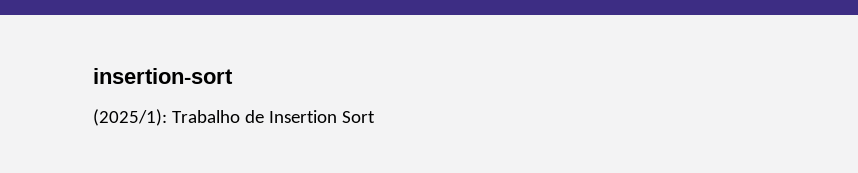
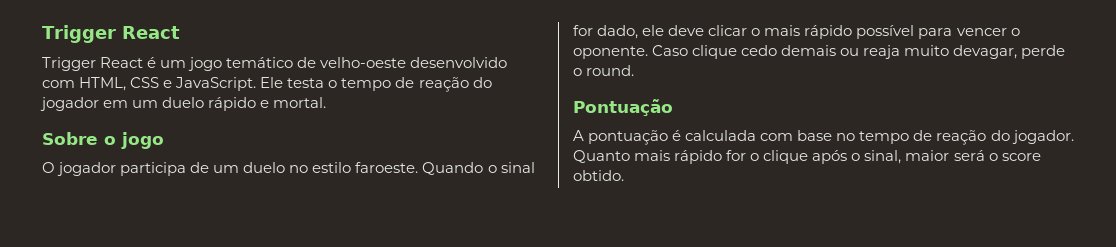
[93,68,233,84] [93,109,375,126] insertion-sort // (2025/1): Trabalho de Insertion Sort -> [42,25,180,43] [42,57,508,71] [42,77,492,92] [40,97,327,111] [42,132,164,149] [42,162,535,176] [573,25,1020,39] [573,45,1066,59] [573,65,635,76] [573,99,673,116] [573,130,1074,145] [573,150,1041,164] [573,170,624,181] Trigger React // Trigger React é um jogo temático de velho-oeste desenvolvido com HTML, CSS e JavaScript. Ele testa o tempo de reação do jogador em um duelo rápido e mortal. // Sobre o jogo // O jogador participa de um duelo no estilo faroeste. Quando o sinal for dado, ele deve clicar o mais rápido possível para vencer o oponente. Caso clique cedo demais ou reaja muito devagar, perde o round. // Pontuação // A pontuação é calculada com base no tempo de reação do jogador. Quanto mais rápido for o clique após o sinal, maior será o score obtido.

